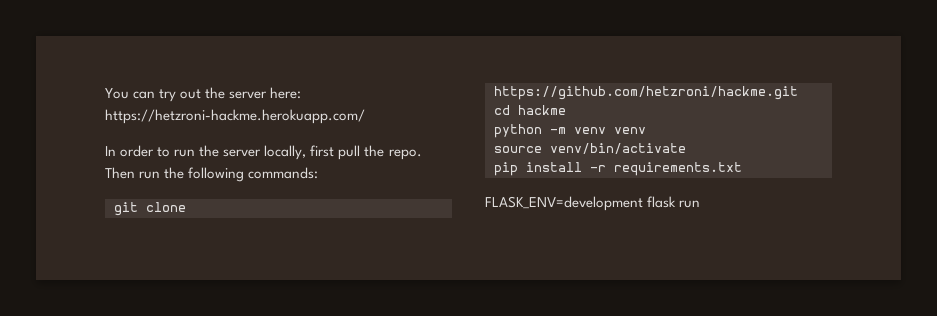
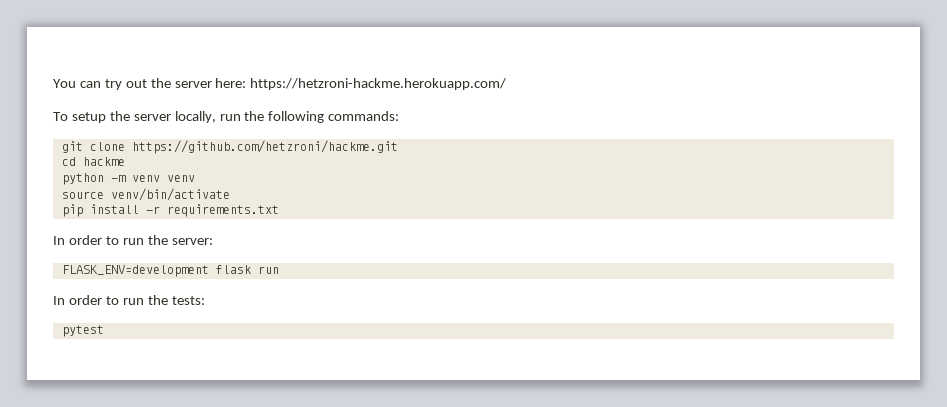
[105,145,422,160] [105,167,135,179] In order to run the server locally, first pull the repo. Then -> [53,111,216,123] To setup the server locally,
[485,196,701,211] FLASK_ENV=development flask run -> [53,235,213,245] [61,265,279,277] [53,295,205,305] [61,325,104,337] In order to run the server: // FLASK_ENV=development flask run // In order to run the tests: // pytest

